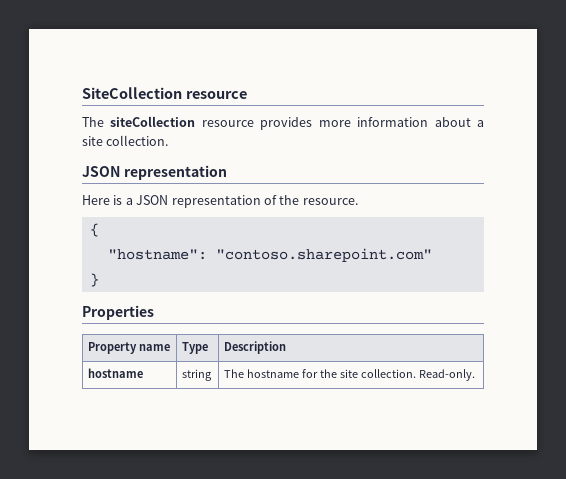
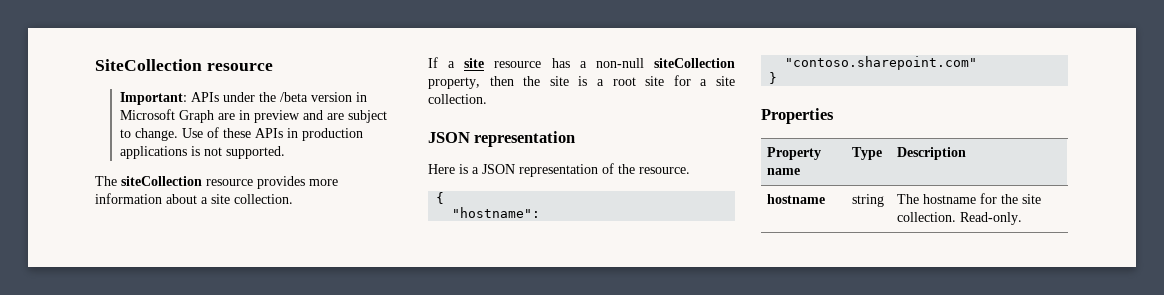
(247, 95) none -> [120,92,368,105] [120,109,388,123] [120,127,364,141] [120,146,286,159] // Important: APIs under the /beta version in Microsoft Graph are in preview and are subject to change. Use of these APIs in production applications is not supported.
(169, 140) none -> [428,57,735,68] [428,75,735,89] [428,94,487,104] // If a site resource has a non-null siteCollection property, then the site is a root site for a site collection.

